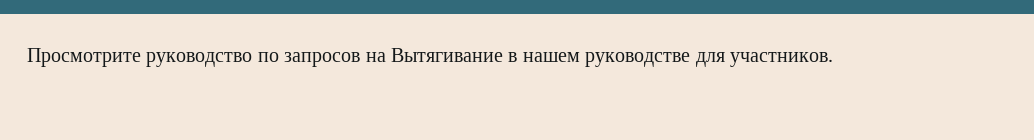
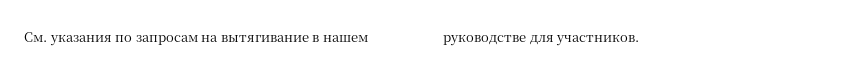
[27,48,503,67] Просмотрите руководство по запросов на Вытягивание -> [24,32,309,46] См. указания по запросам на вытягивание

